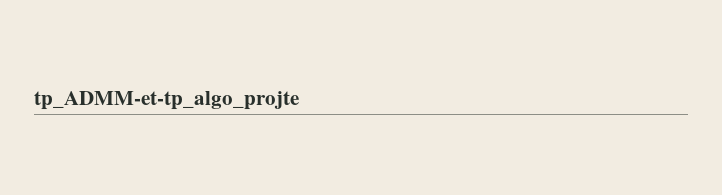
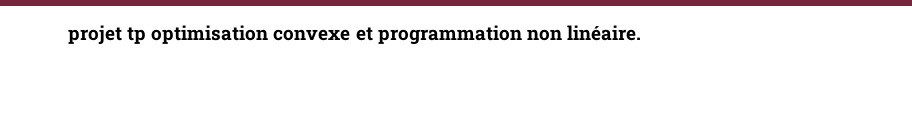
[34,91,299,110] tp_ADMM-et-tp_algo_projte -> [68,25,641,45] projet tp optimisation convexe et programmation non linéaire.

